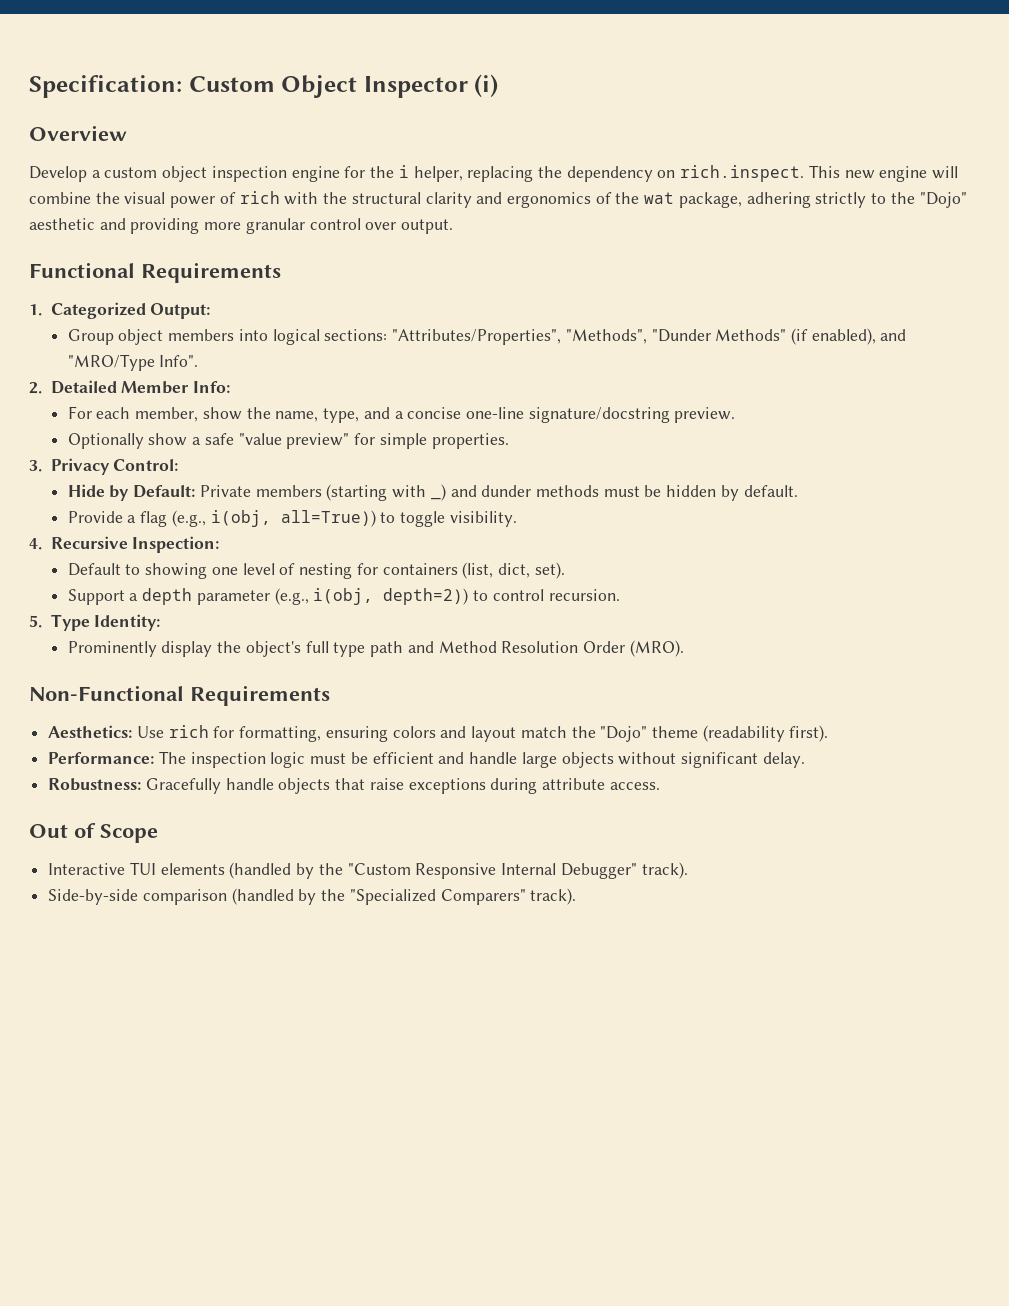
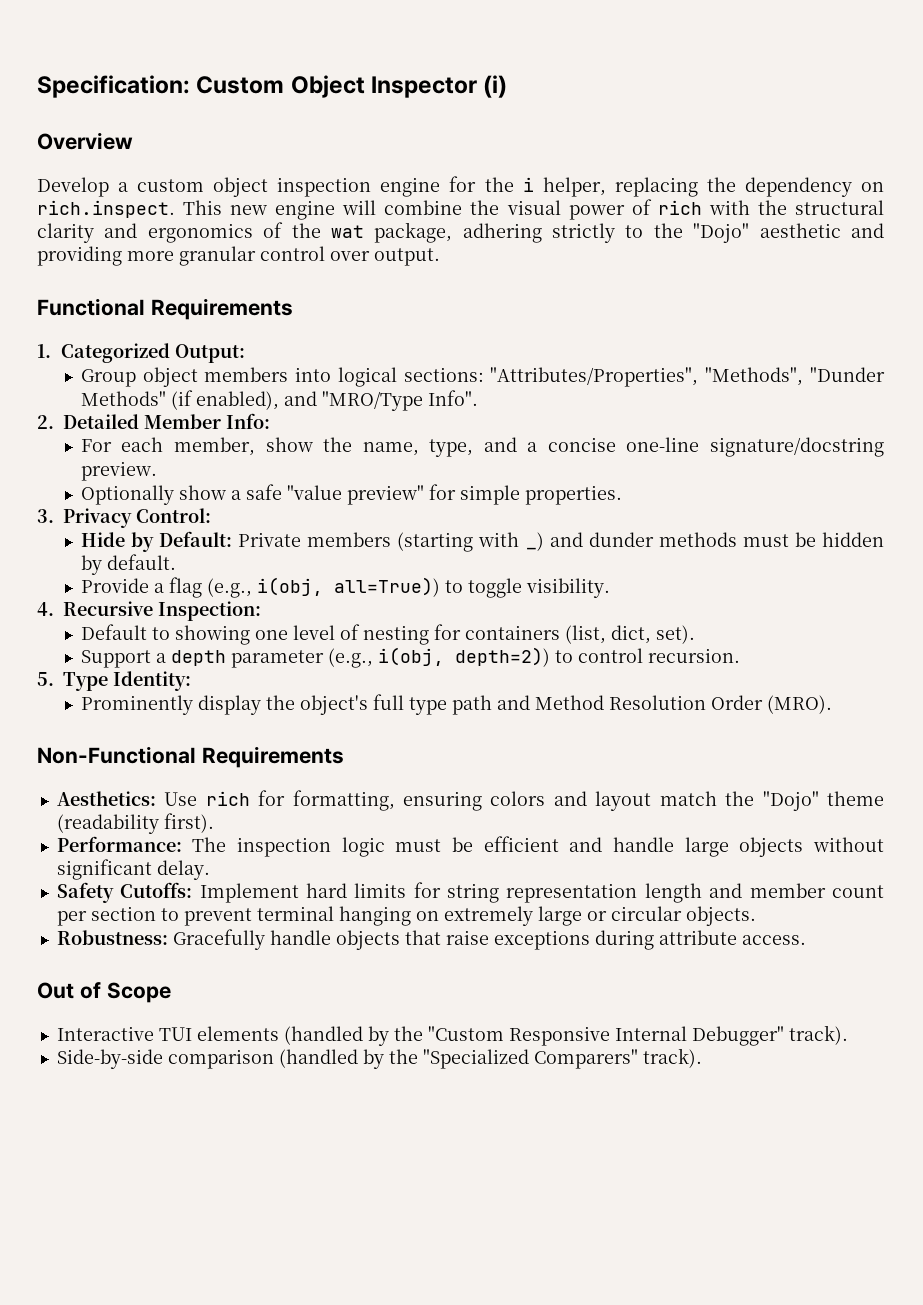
(805, 760) none -> [56,882,884,903] [56,906,756,926] // Safety Cutoffs: Implement hard limits for string representation length and member count per section to prevent terminal hanging on extremely large or circular objects.

